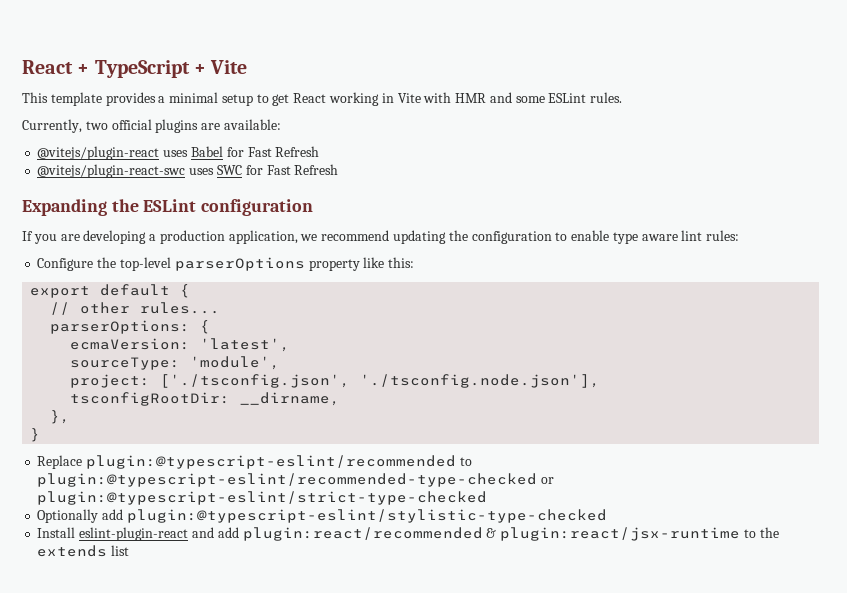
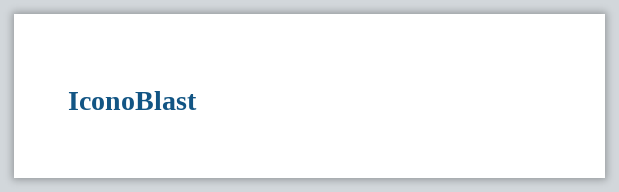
[22,60,248,78] [22,92,623,106] [22,119,281,133] [37,146,320,160] [37,164,339,178] [22,199,314,216] [22,230,740,244] [37,257,415,271] [30,284,191,298] [50,302,221,315] [50,320,211,334] [70,338,291,352] [70,356,281,370] [70,374,601,388] [70,392,341,406] [50,410,71,424] [30,428,41,442] [37,455,472,469] [37,473,555,487] [37,491,488,505] [37,509,607,523] [37,527,779,541] [37,545,130,557] React + TypeScript + Vite // This template provides a minimal setup to get React working in Vite with HMR and some ESLint rules. // Currently, two official plugins are available: // @vitejs/plugin-react uses Babel for Fast Refresh // @vitejs/plugin-react-swc uses SWC for Fast Refresh // Expanding the ESLint configuration // If you are developing a production application, we recommend updating the configuration to enable type aware lint rules: // Configure the top-level parserOptions property like this: // export default { // // other rules... // parserOptions: { // ecmaVersion: 'latest', // sourceType: 'module', // project: ['./tsconfig.json', './tsconfig.node.json'], // tsconfigRootDir: __dirname, // }, // } // Replace plugin:@typescript-eslint/recommended to plugin:@typescript-eslint/recommended-type-checked or plugin:@typescript-eslint/strict-type-checked // Optionally add plugin:@typescript-eslint/stylistic-type-checked // Install eslint-plugin-react and add plugin:react/recommended & plugin:react/jsx-runtime to the extends list -> [68,91,197,110] IconoBlast

